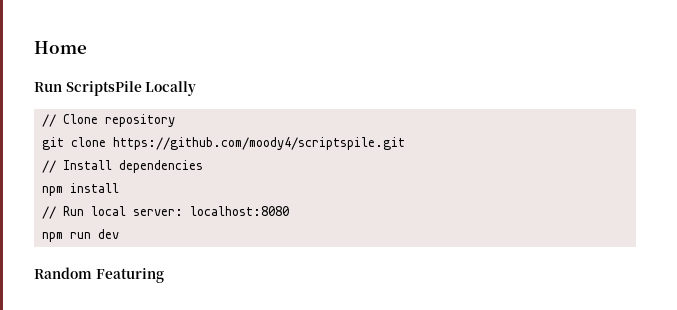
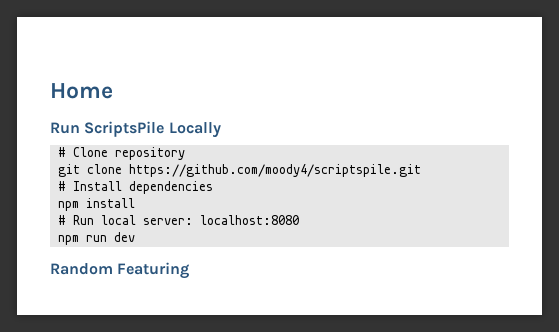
[41,114,56,127] // -> [57,147,66,157] #
[41,160,56,173] // -> [57,181,66,191] #
[41,206,56,219] // -> [57,215,66,225] #

